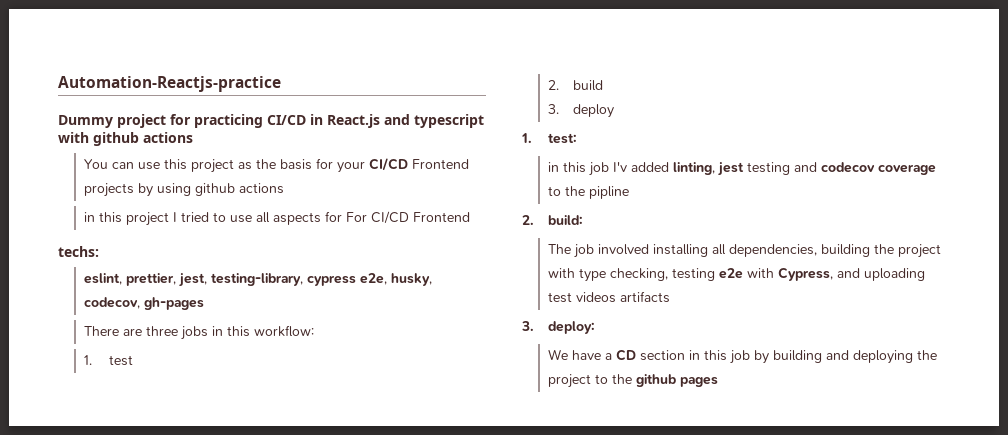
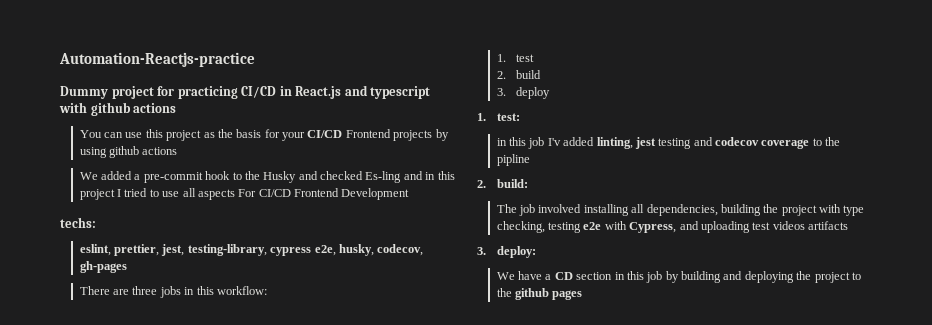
(284, 188) none -> [79,171,423,183] We added a pre-commit hook to the Husky and checked Es-ling and
[324,211,342,222] for -> (235, 194) none
(470, 217) none -> [341,188,410,200] Development

